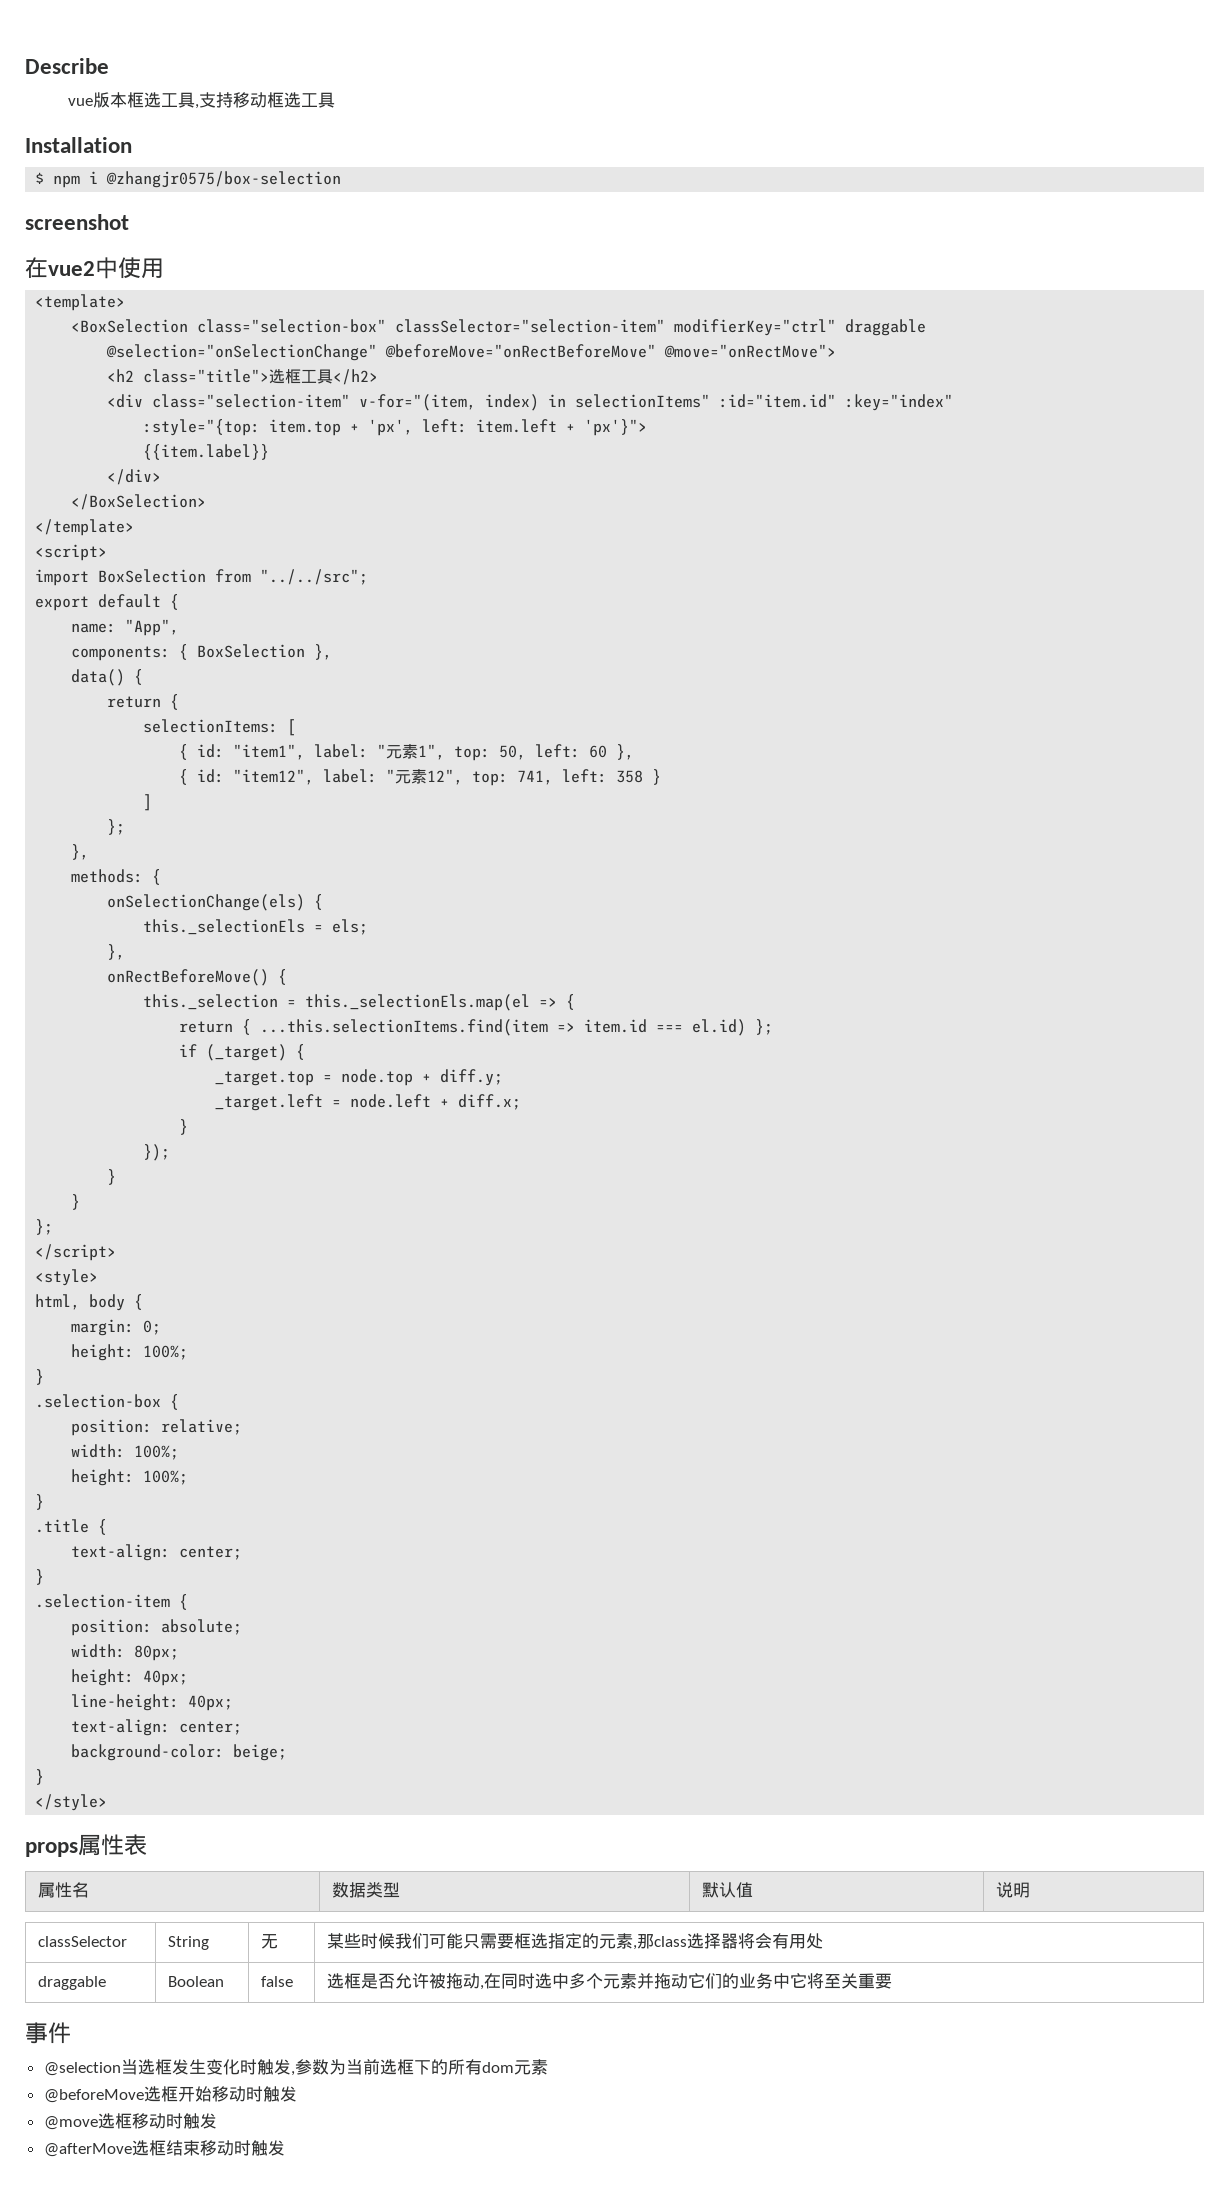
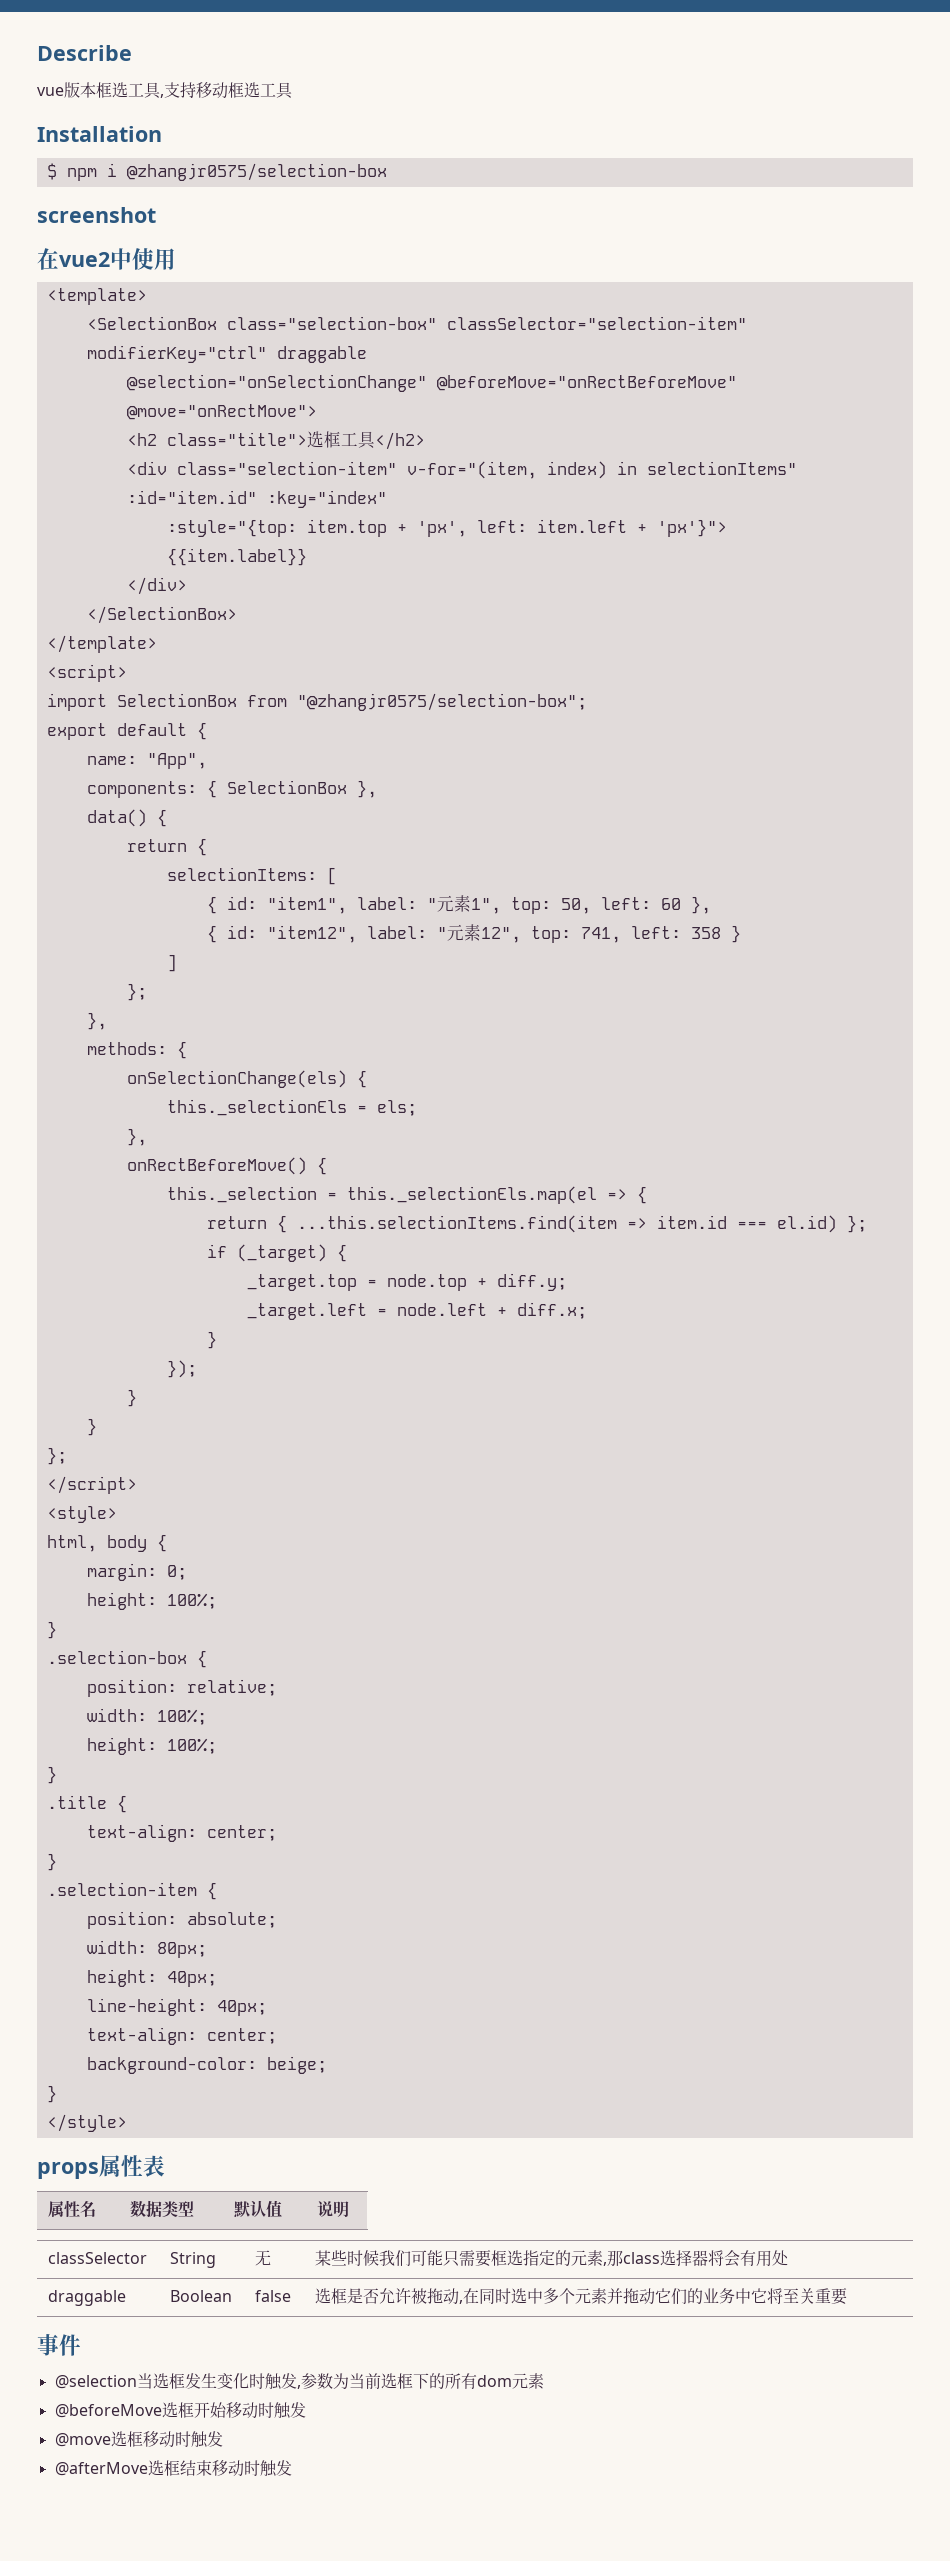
[106,171,342,188] @zhangjr0575/box-selection -> [126,163,387,181] @zhangjr0575/selection-box
[71,319,189,333] <BoxSelection -> [86,316,217,330] <SelectionBox
[71,494,207,510] </BoxSelection> -> [86,606,237,624] </SelectionBox>
[98,569,369,585] BoxSelection from "../../src"; -> [116,693,587,711] SelectionBox from "@zhangjr0575/selection-box";
[197,644,306,658] BoxSelection -> [226,780,347,794] SelectionBox

